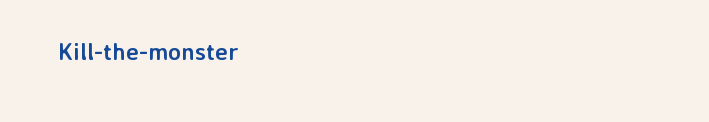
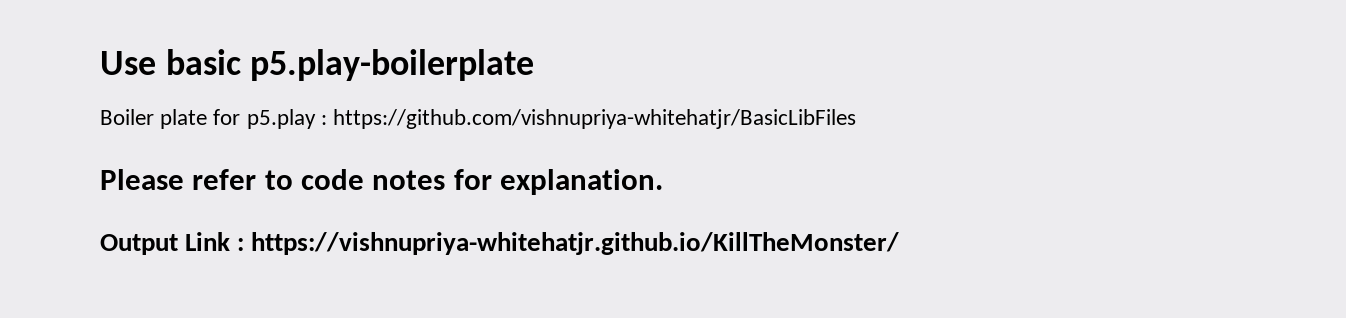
[58,43,239,60] Kill-the-monster -> [100,49,535,81] [100,109,857,129] [100,169,664,195] [100,232,900,255] Use basic p5.play-boilerplate // Boiler plate for p5.play : https://github.com/vishnupriya-whitehatjr/BasicLibFiles // Please refer to code notes for explanation. // Output Link : https://vishnupriya-whitehatjr.github.io/KillTheMonster/

